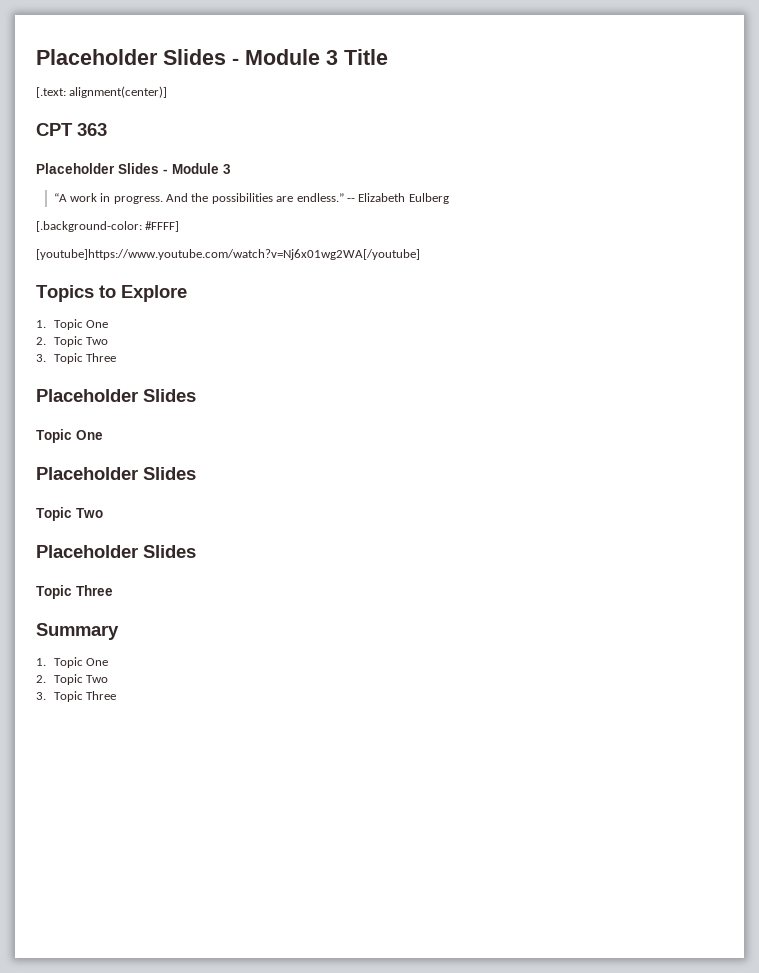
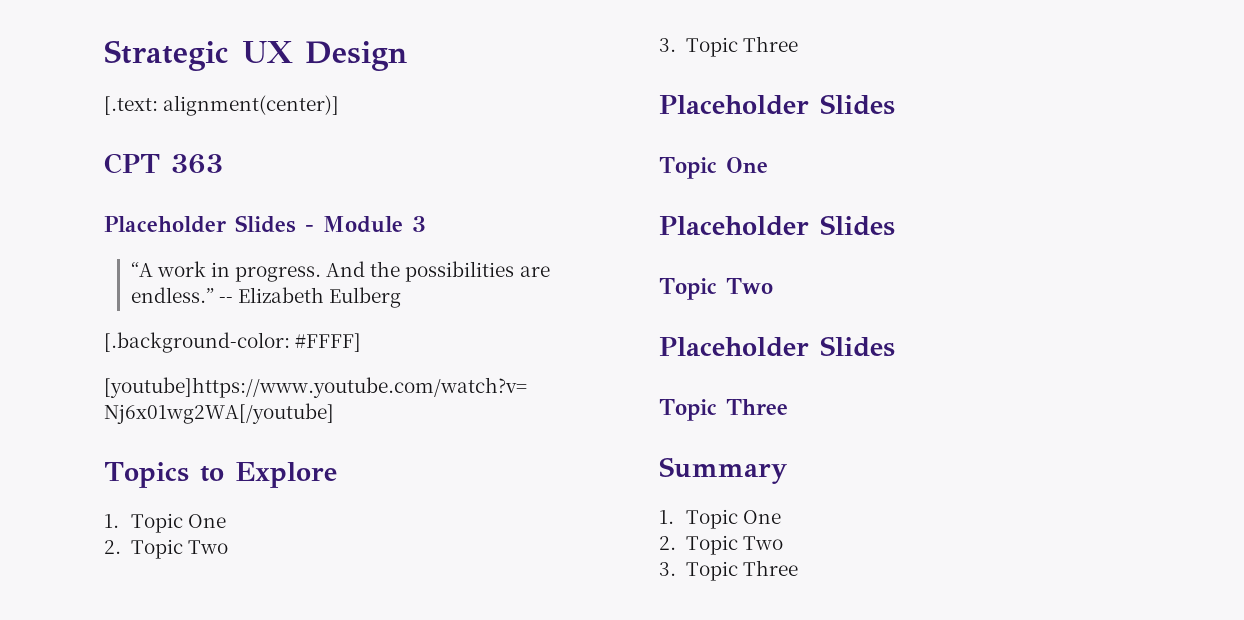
[36,49,388,65] Placeholder Slides - Module 3 Title -> [104,40,407,71] Strategic UX Design

